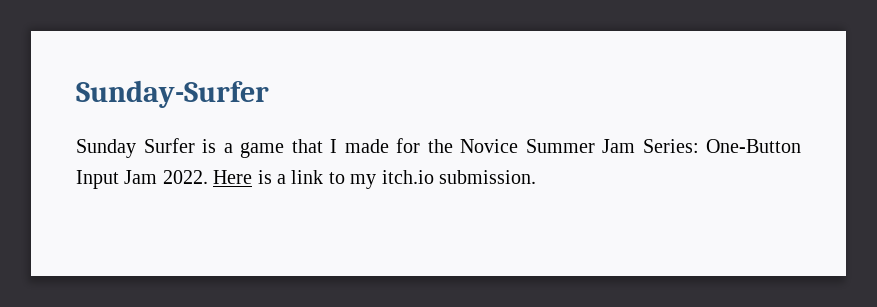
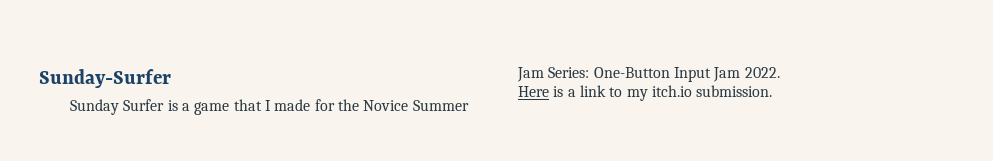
(208, 177) none -> (780, 72) //

